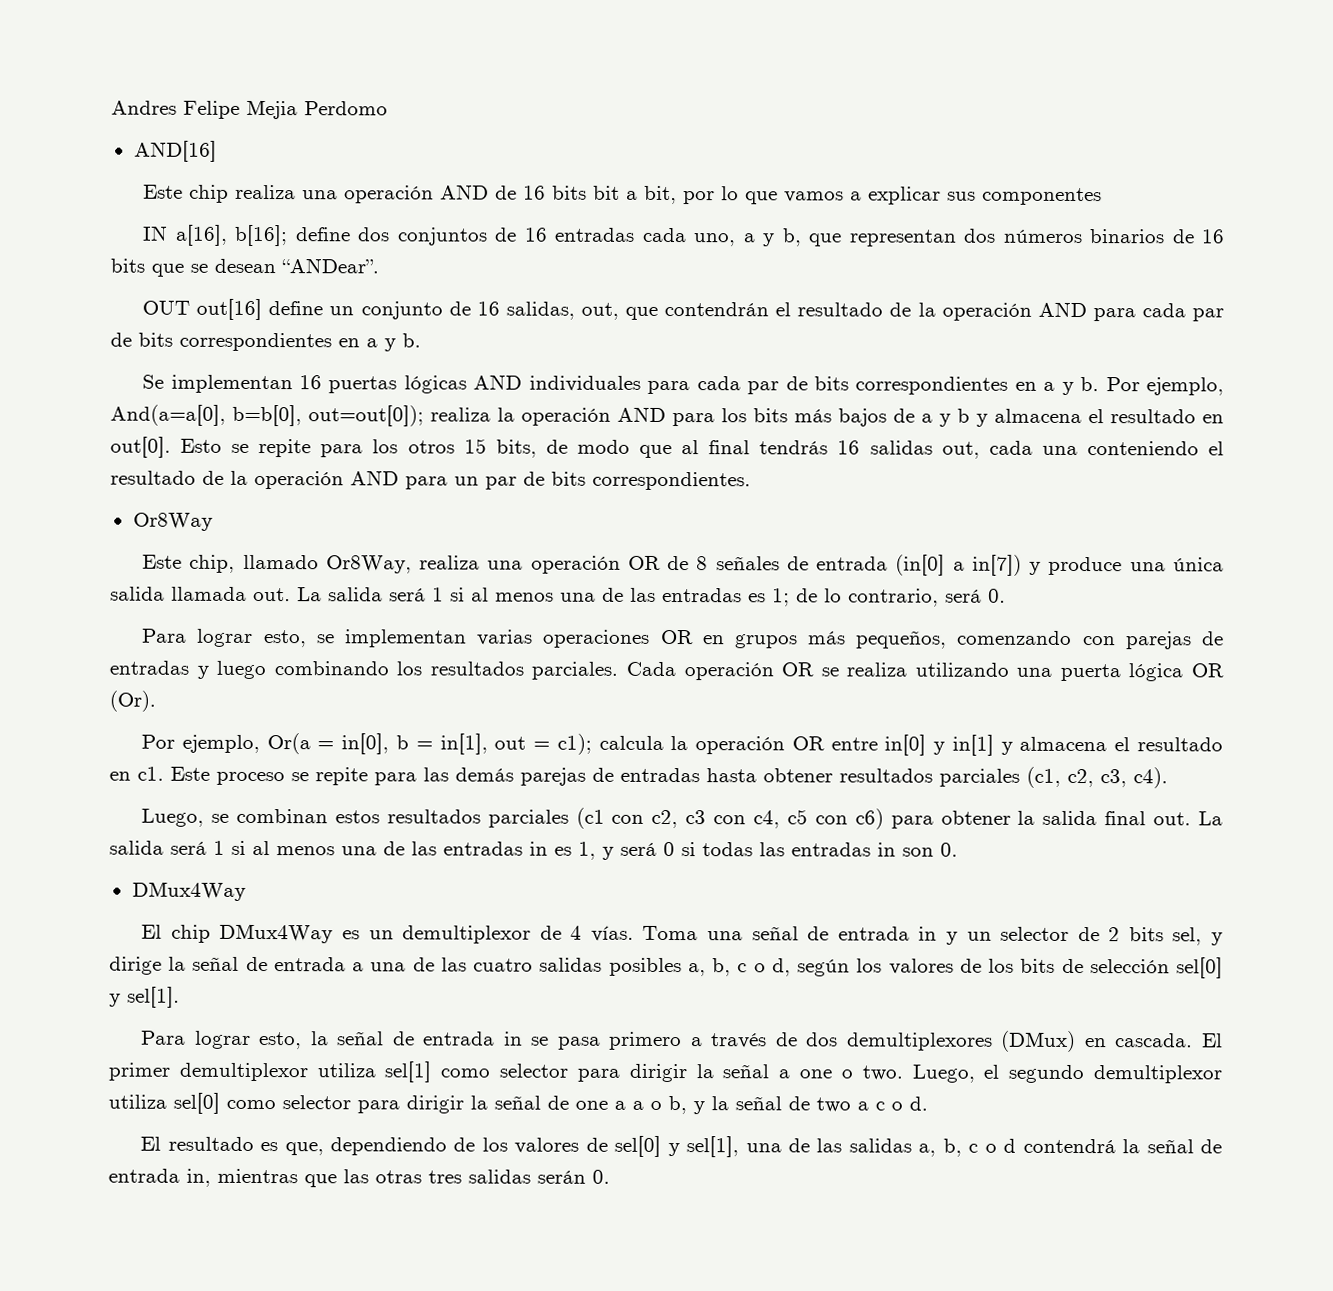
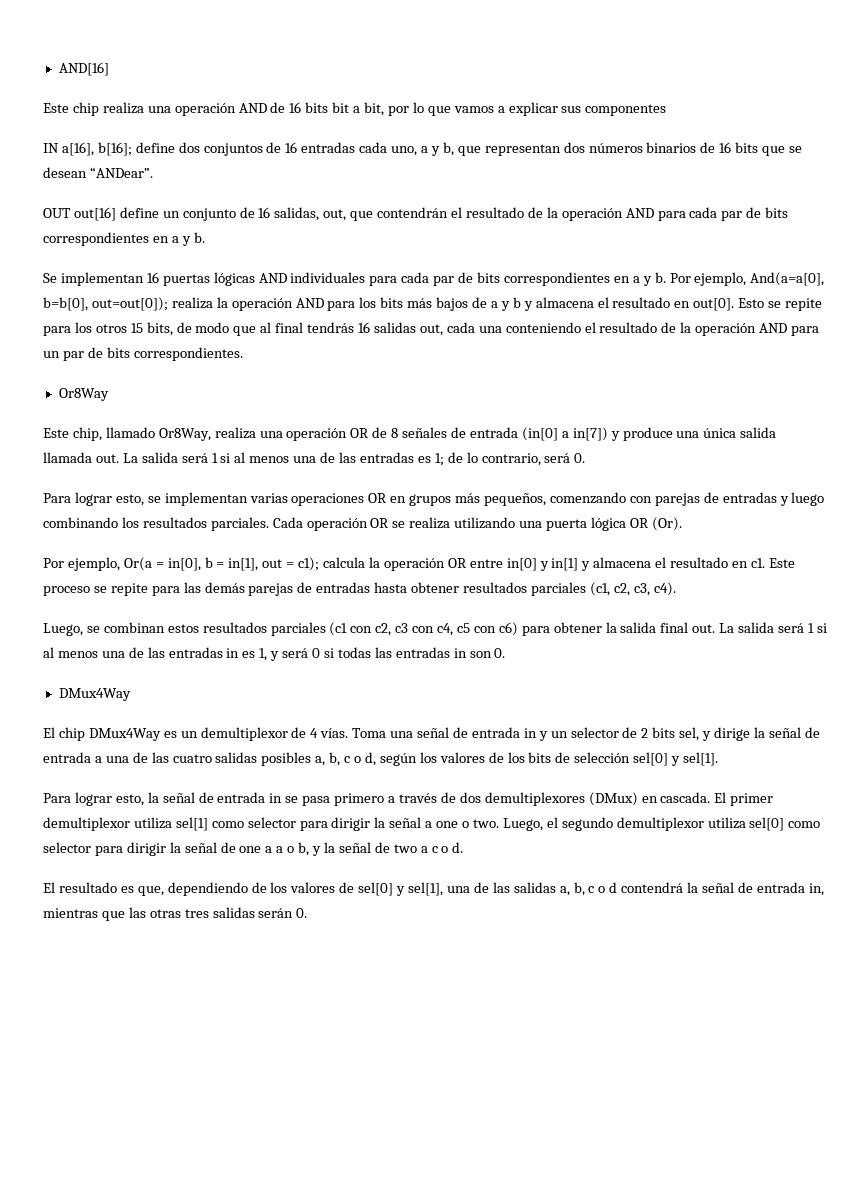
[111,99,388,120] Andres Felipe Mejia Perdomo // -> (58, 69) none

